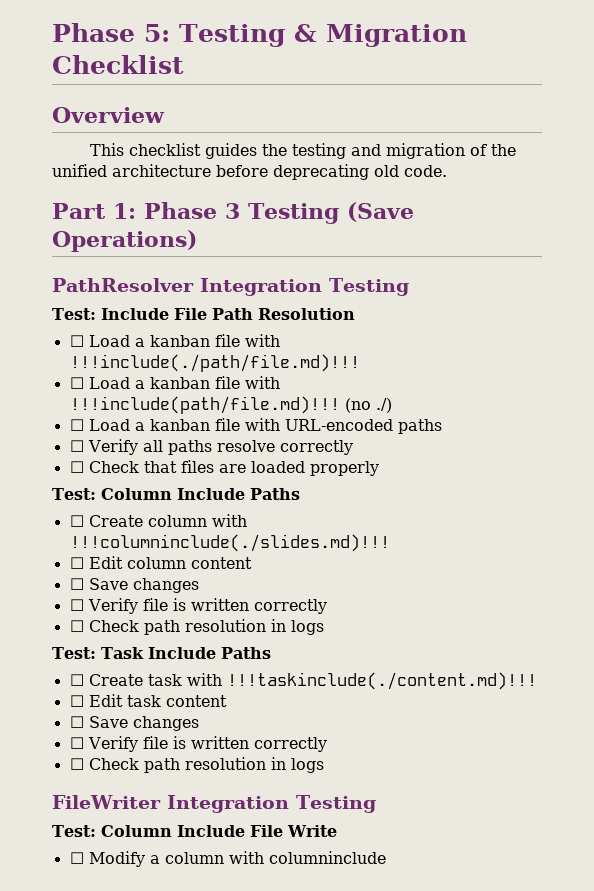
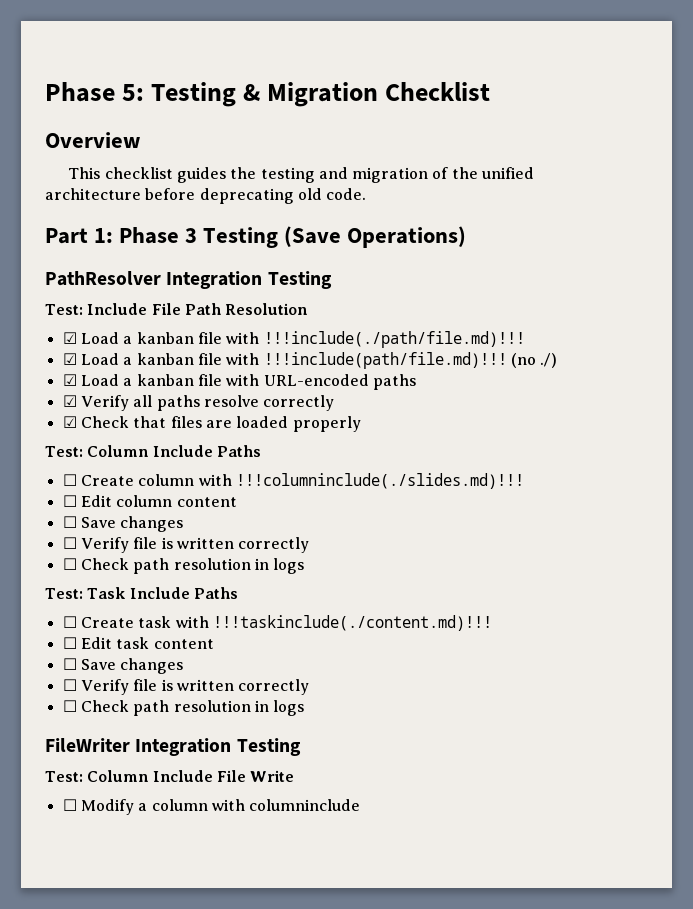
[69,335,84,347] ☐ -> [62,332,77,344] ☑
[69,377,84,389] ☐ -> [62,353,77,365] ☑
[69,419,84,431] ☐ -> [62,374,77,386] ☑
[69,440,84,452] ☐ -> [62,395,77,407] ☑
[69,461,84,473] ☐ -> [62,416,77,428] ☑

